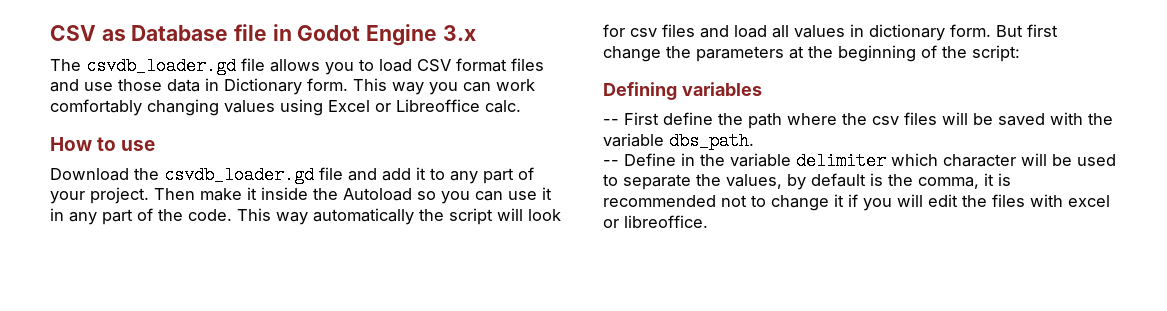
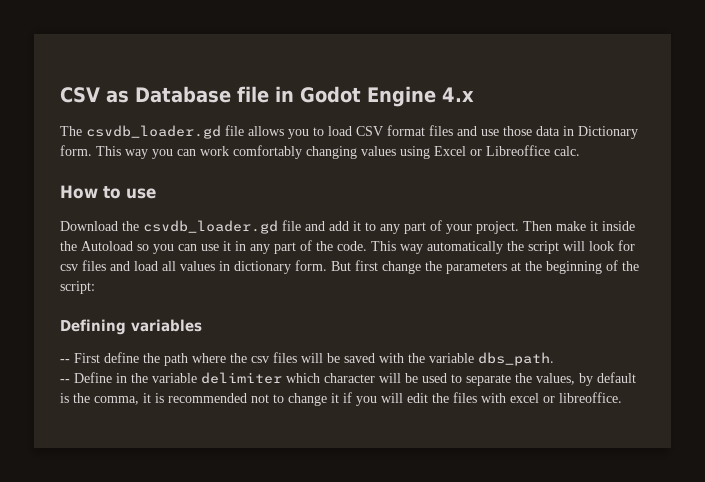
[442,25,476,41] 3.x -> [442,87,474,102] 4.x

